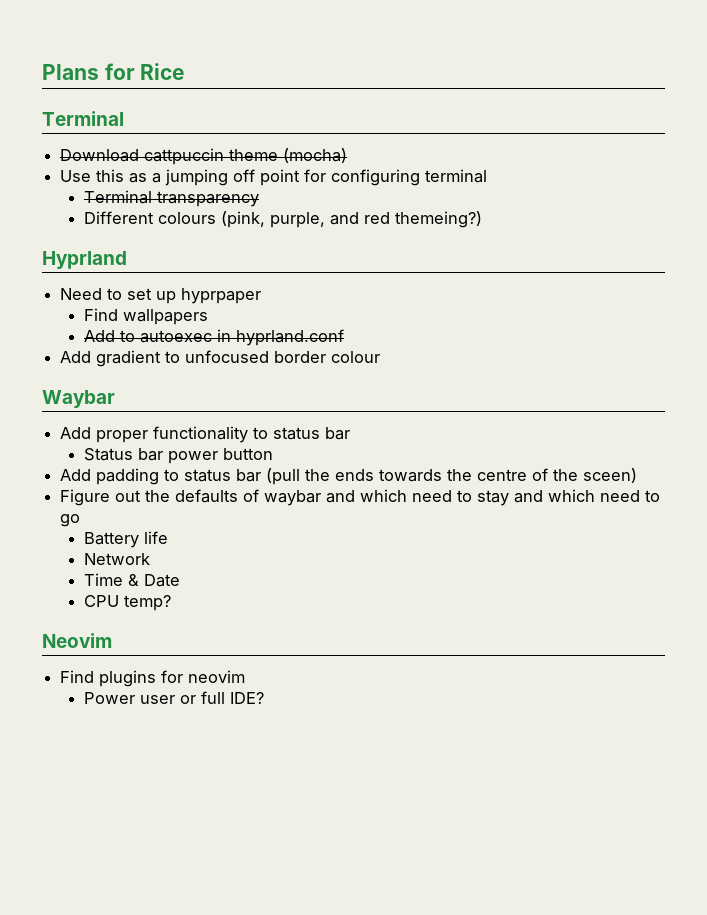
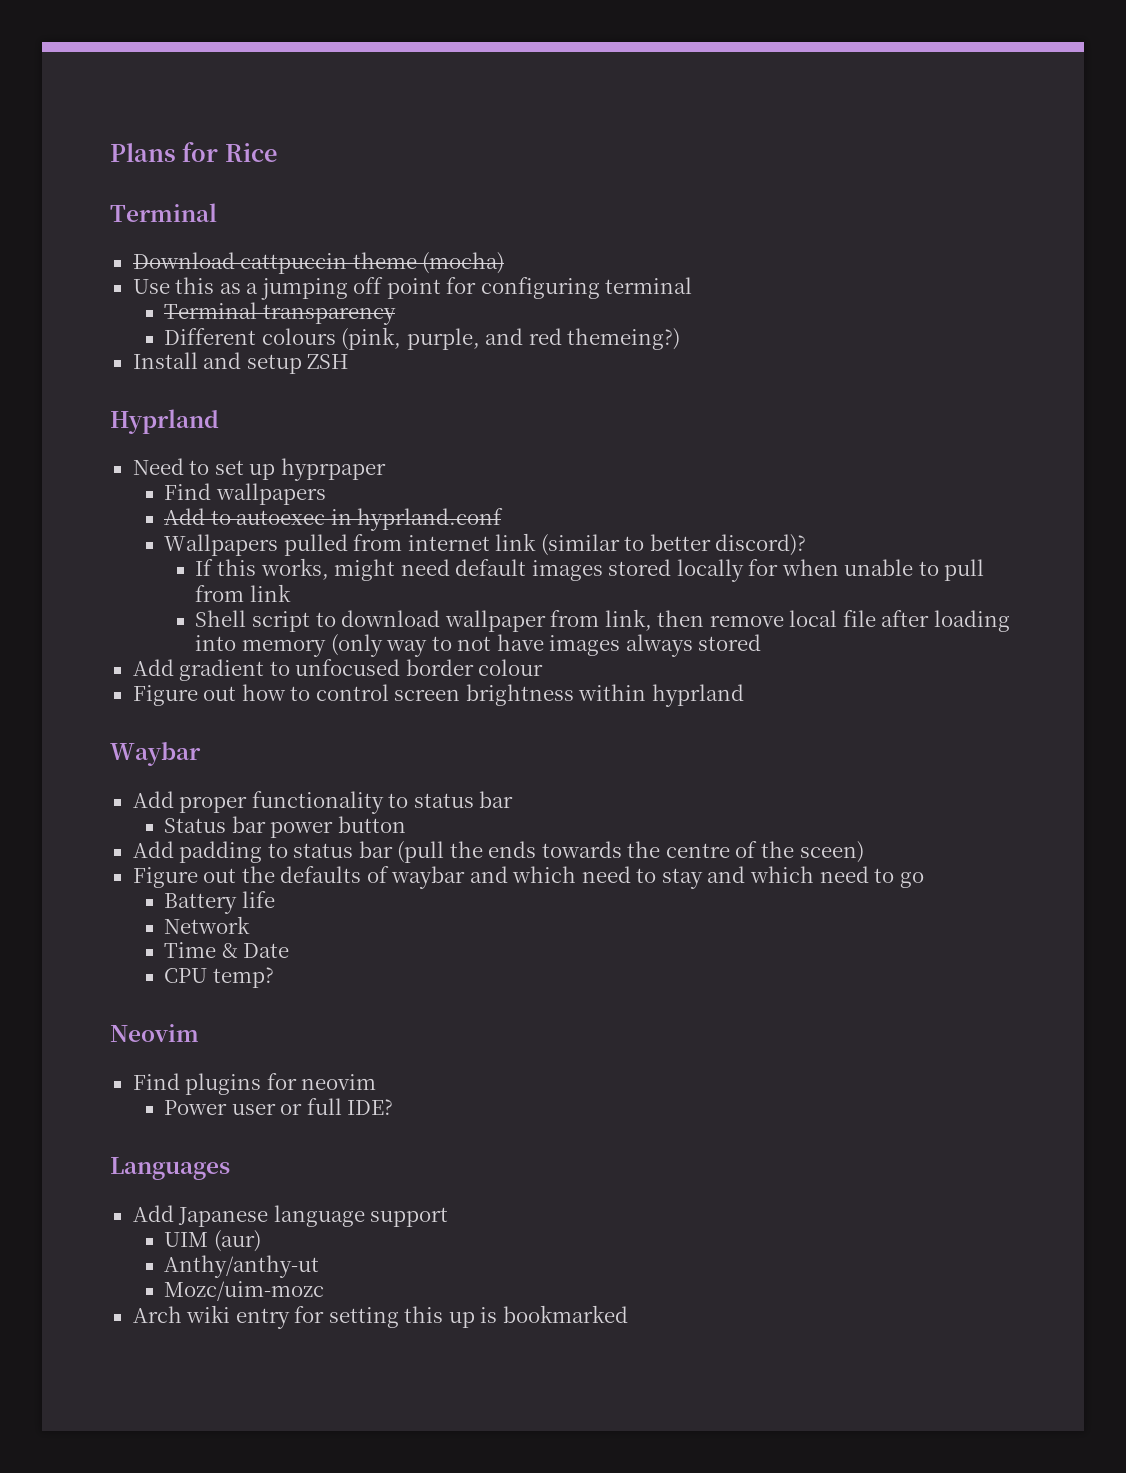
(483, 219) none -> [132,352,349,374] // Install and setup ZSH
(345, 337) none -> [164,533,807,556] [195,558,985,582] [195,584,292,602] [195,609,1010,632] [195,634,762,657] // Wallpapers pulled from internet link (similar to better discord)? // If this works, might need default images stored locally for when unable to pull from link // Shell script to download wallpaper from link, then remove local file after loading into memory (only way to not have images always stored
(381, 357) none -> [132,684,744,707] // Figure out how to control screen brightness within hyprland
(265, 698) none -> [110,1157,230,1180] [132,1205,449,1227] [164,1230,261,1252] [164,1255,320,1278] [164,1281,325,1301] [132,1305,628,1329] // Languages // Add Japanese language support // UIM (aur) // Anthy/anthy-ut // Mozc/uim-mozc // Arch wiki entry for setting this up is bookmarked

